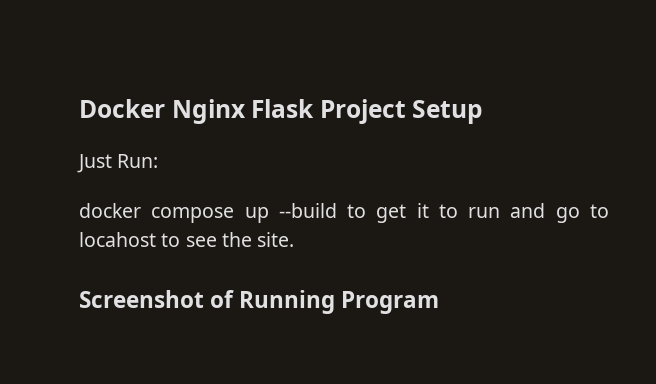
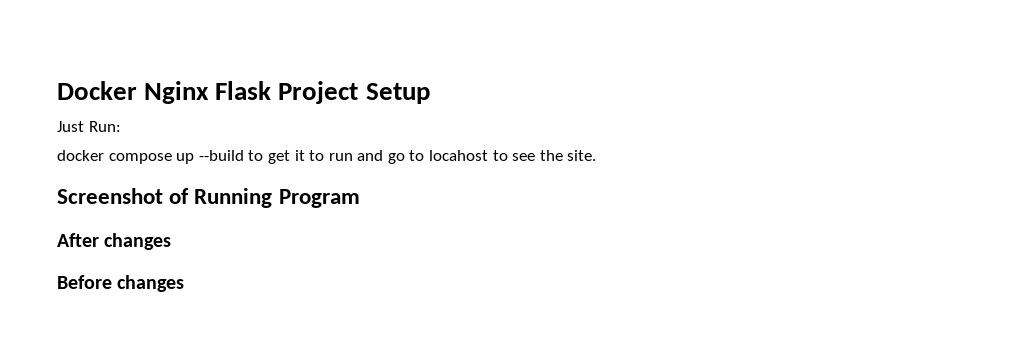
(440, 302) none -> [57,233,172,250] [57,275,185,292] // After changes // Before changes

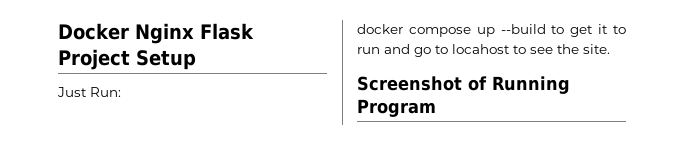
[57,233,172,250] [57,275,185,292] // After changes // Before changes -> (436, 108) none

